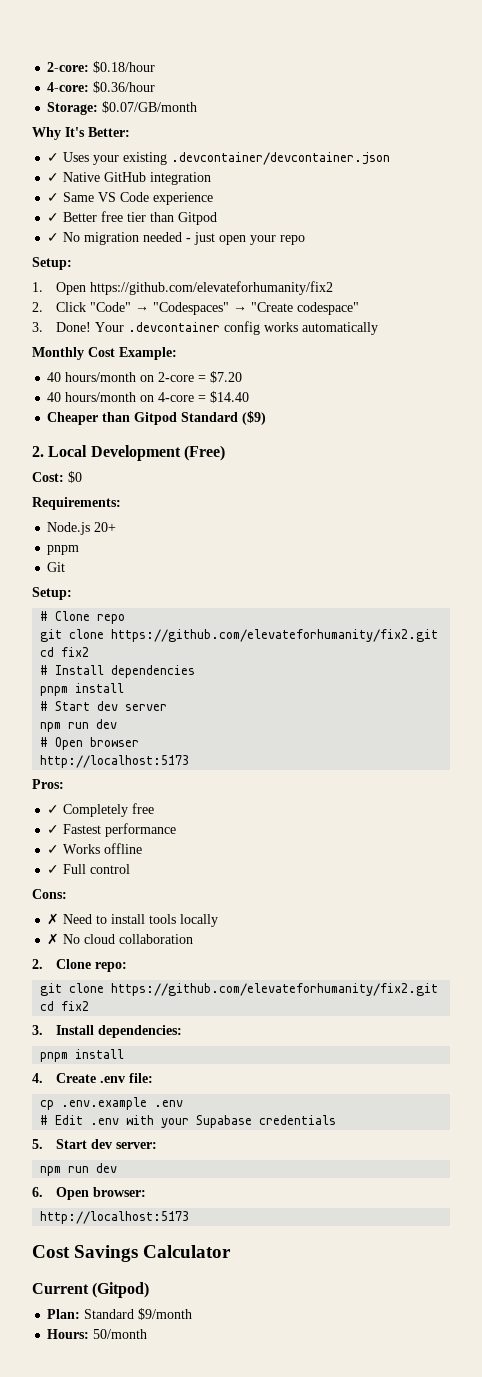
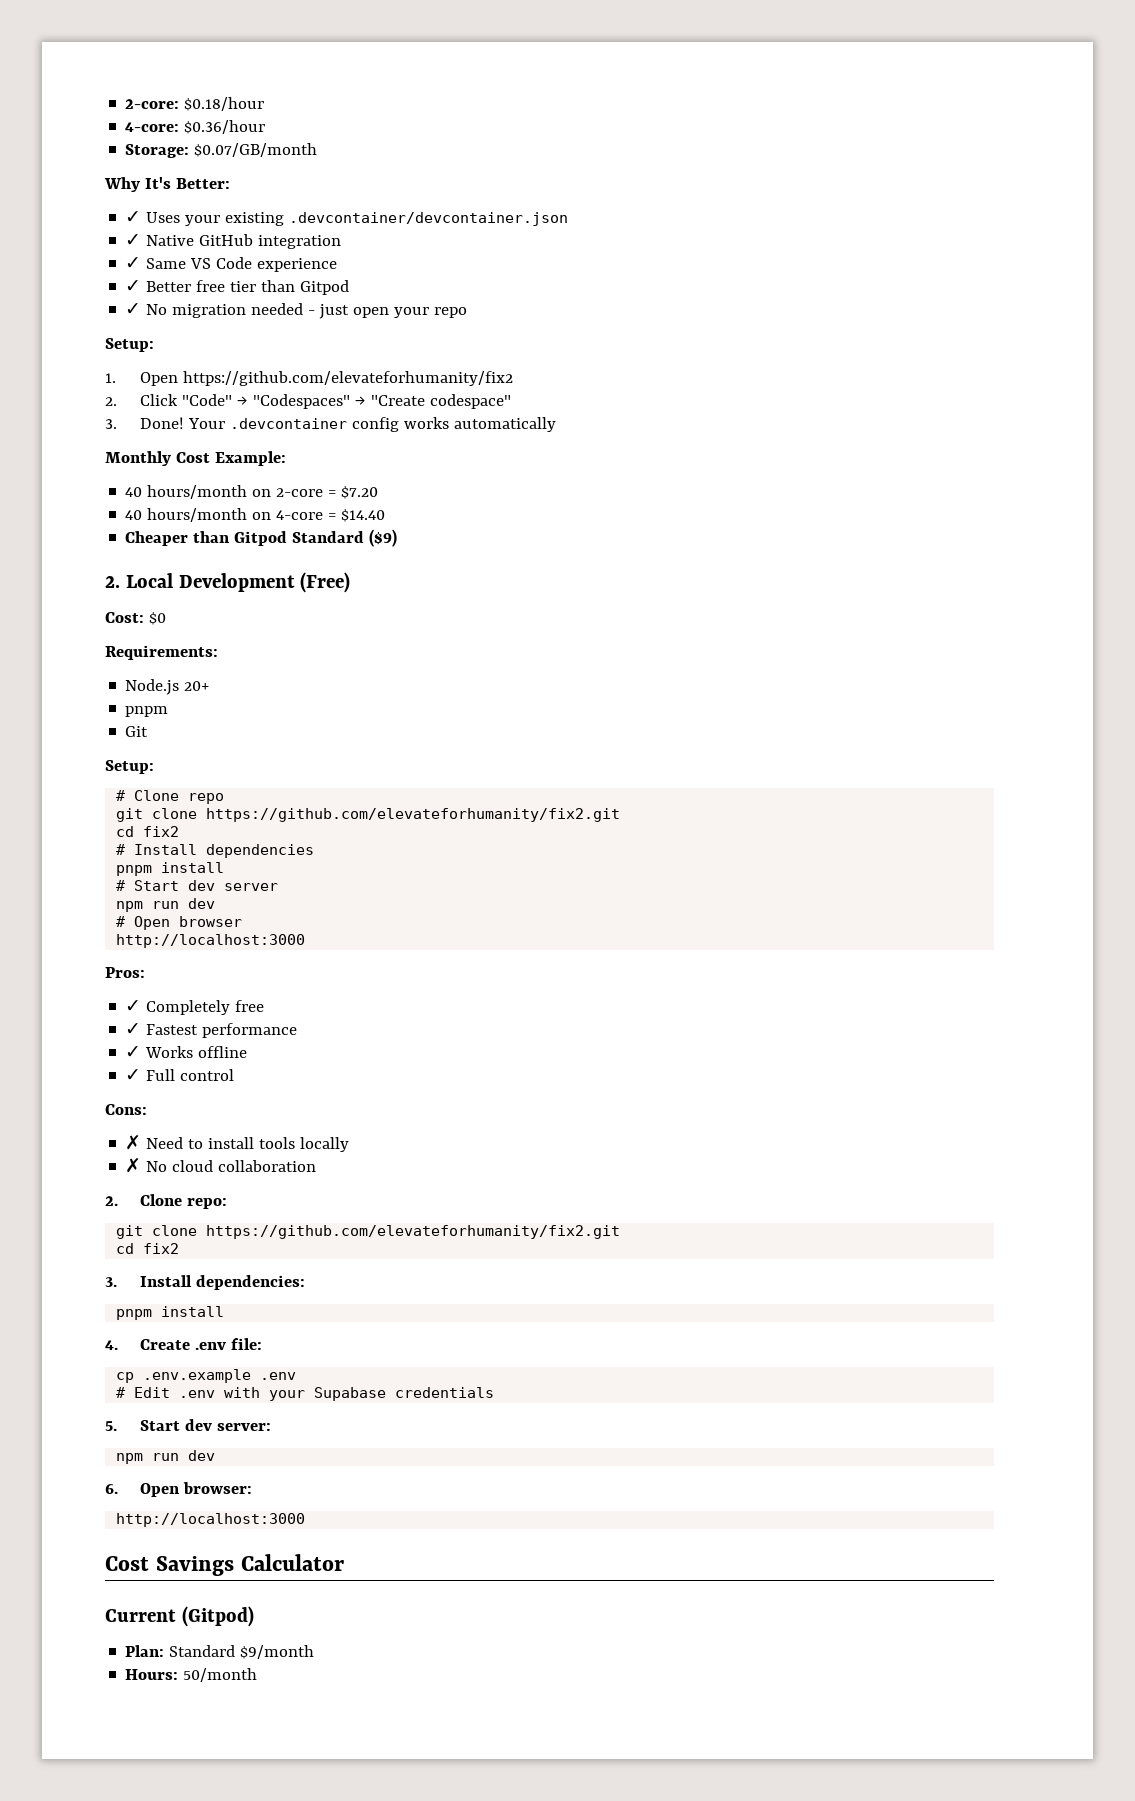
[40,755,190,768] http://localhost:5173 -> [116,934,306,948] http://localhost:3000
[40,1211,190,1224] http://localhost:5173 -> [116,1513,306,1527] http://localhost:3000

